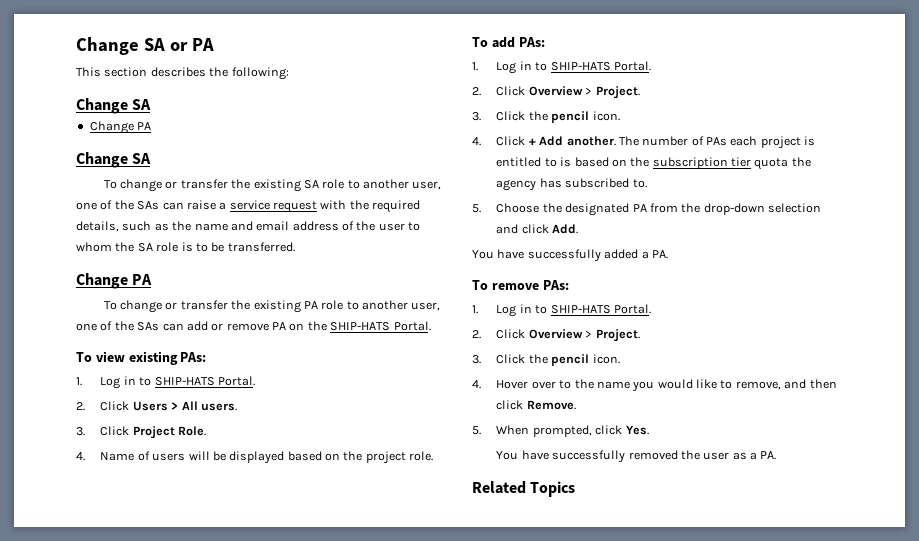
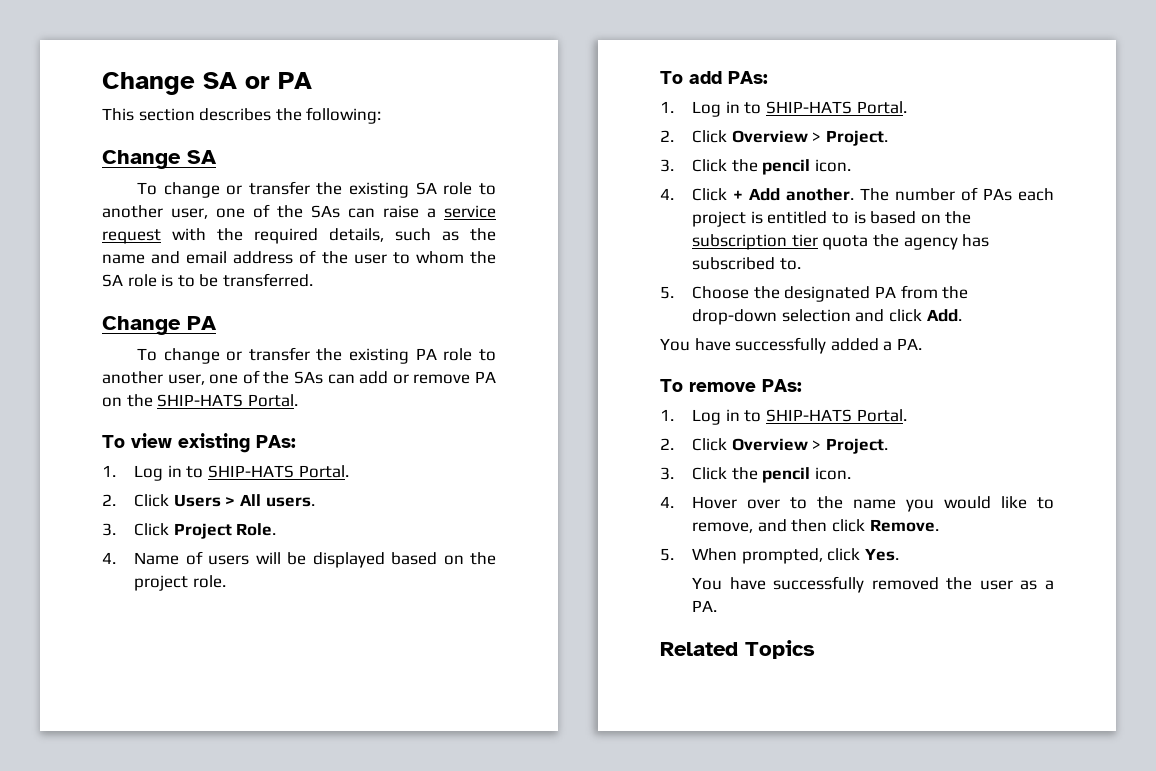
[89,121,152,134] [76,152,152,168] // Change PA // Change SA -> (217, 157) none

